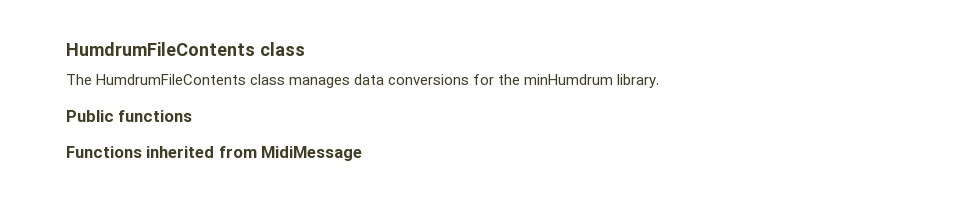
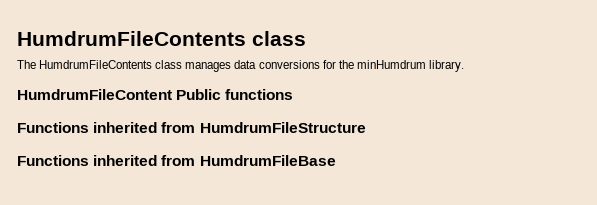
(660, 81) none -> [17,89,172,100] HumdrumFileContent
[261,146,363,161] MidiMessage -> [199,122,366,133] [17,155,336,166] HumdrumFileStructure // Functions inherited from HumdrumFileBase

